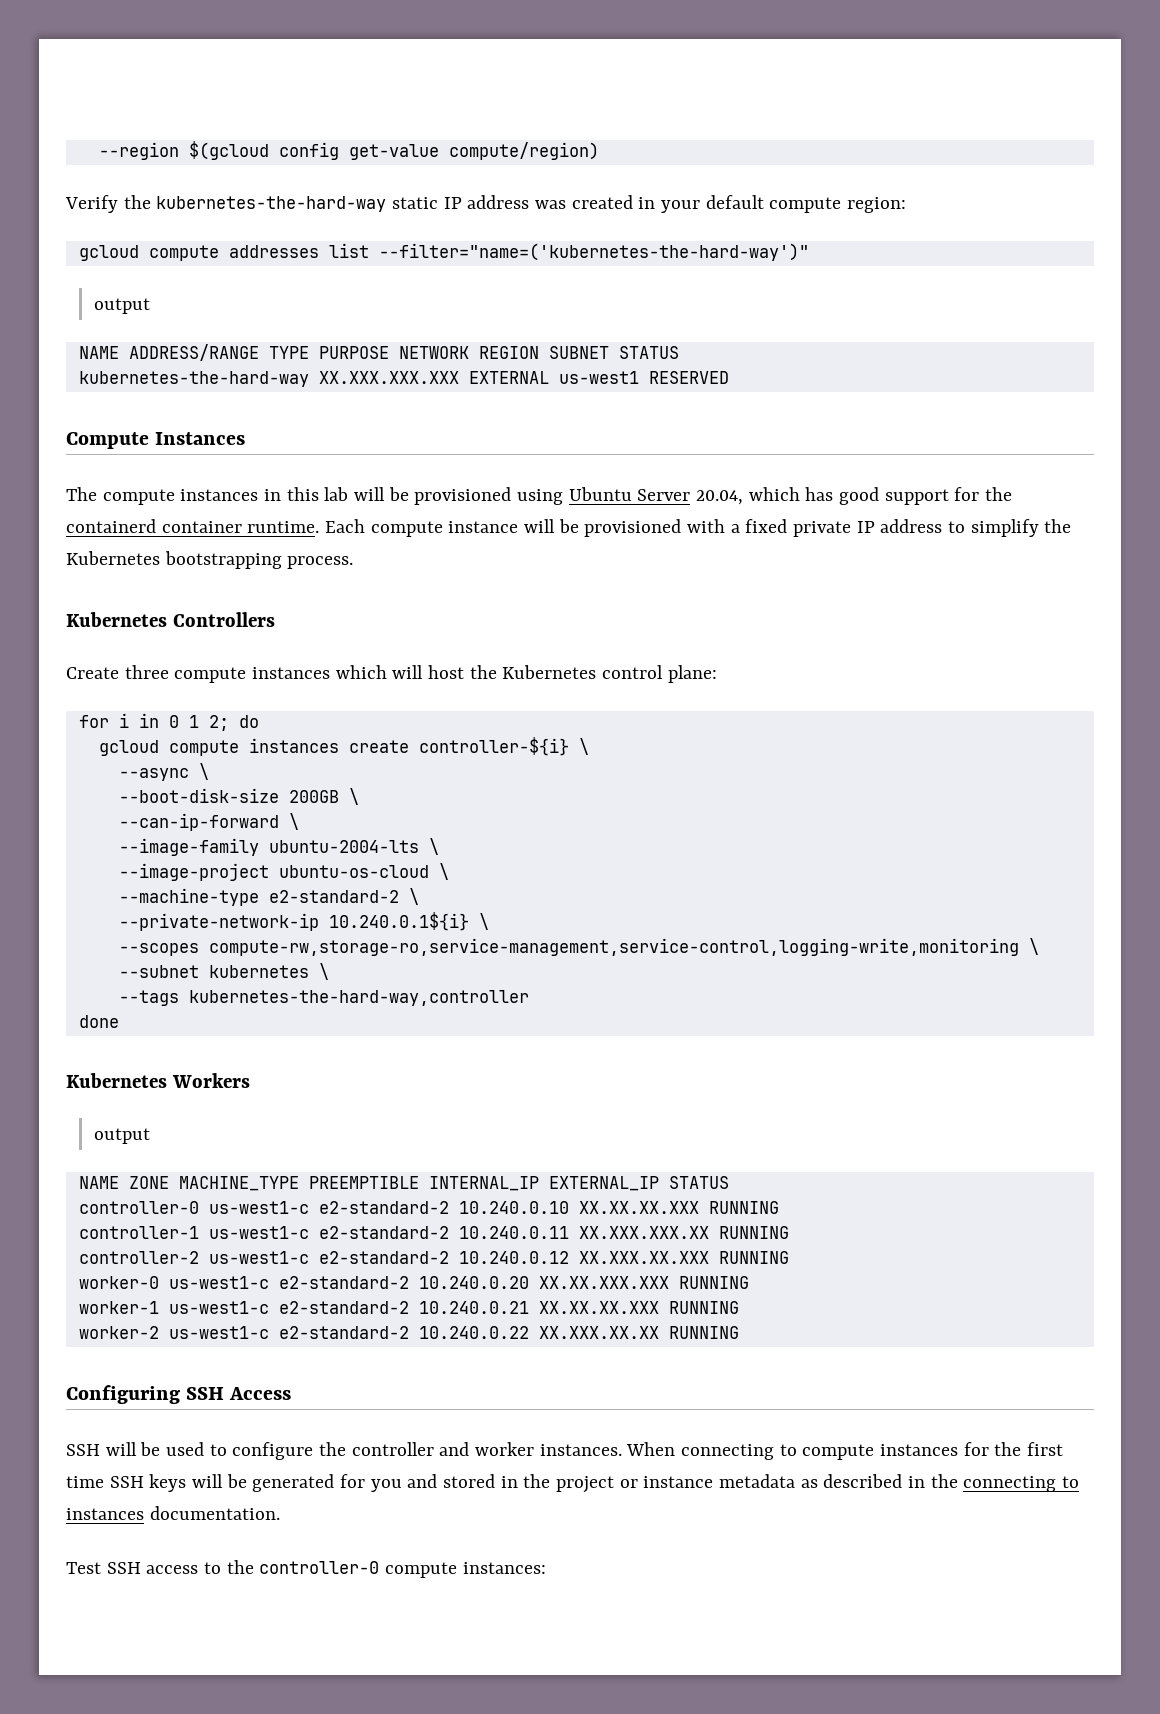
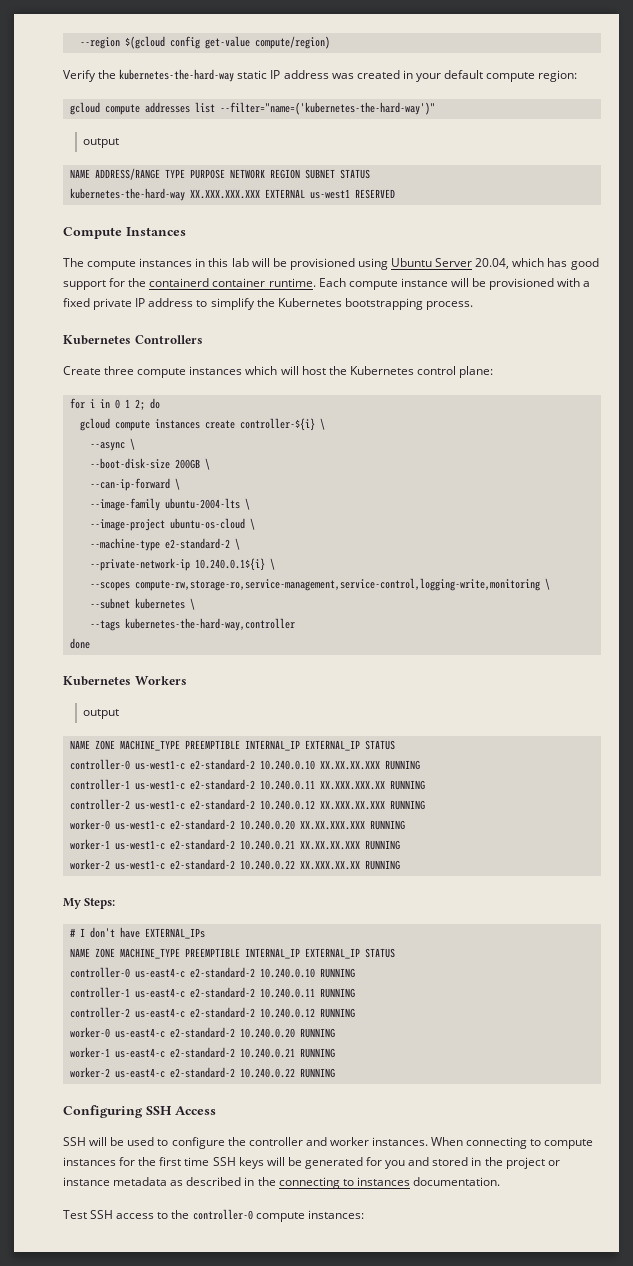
(739, 1332) none -> [63,898,116,909] [69,927,205,939] [69,948,395,959] [69,967,355,978] [69,987,355,998] [69,1007,355,1018] [69,1027,335,1038] [69,1047,335,1058] [69,1067,335,1078] // My Steps: // # I don't have EXTERNAL_IPs // NAME ZONE MACHINE_TYPE PREEMPTIBLE INTERNAL_IP EXTERNAL_IP STATUS // controller-0 us-east4-c e2-standard-2 10.240.0.10 RUNNING // controller-1 us-east4-c e2-standard-2 10.240.0.11 RUNNING // controller-2 us-east4-c e2-standard-2 10.240.0.12 RUNNING // worker-0 us-east4-c e2-standard-2 10.240.0.20 RUNNING // worker-1 us-east4-c e2-standard-2 10.240.0.21 RUNNING // worker-2 us-east4-c e2-standard-2 10.240.0.22 RUNNING

